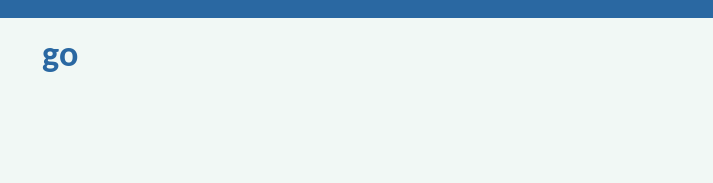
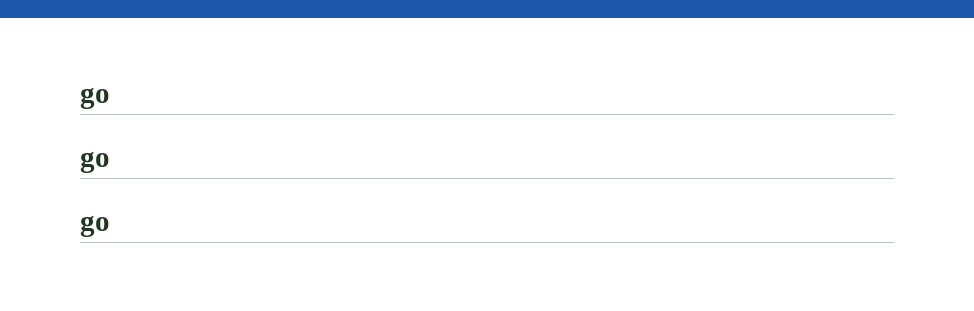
[42,48,78,72] go -> [80,87,110,109] [80,151,110,173] [80,215,110,237] go // go // go

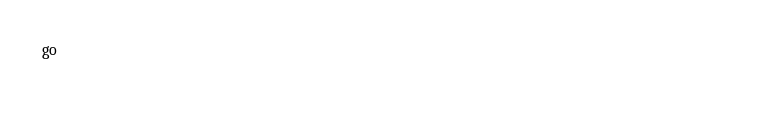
[80,87,110,109] [80,151,110,173] [80,215,110,237] go // go // go -> [42,46,57,59] go

